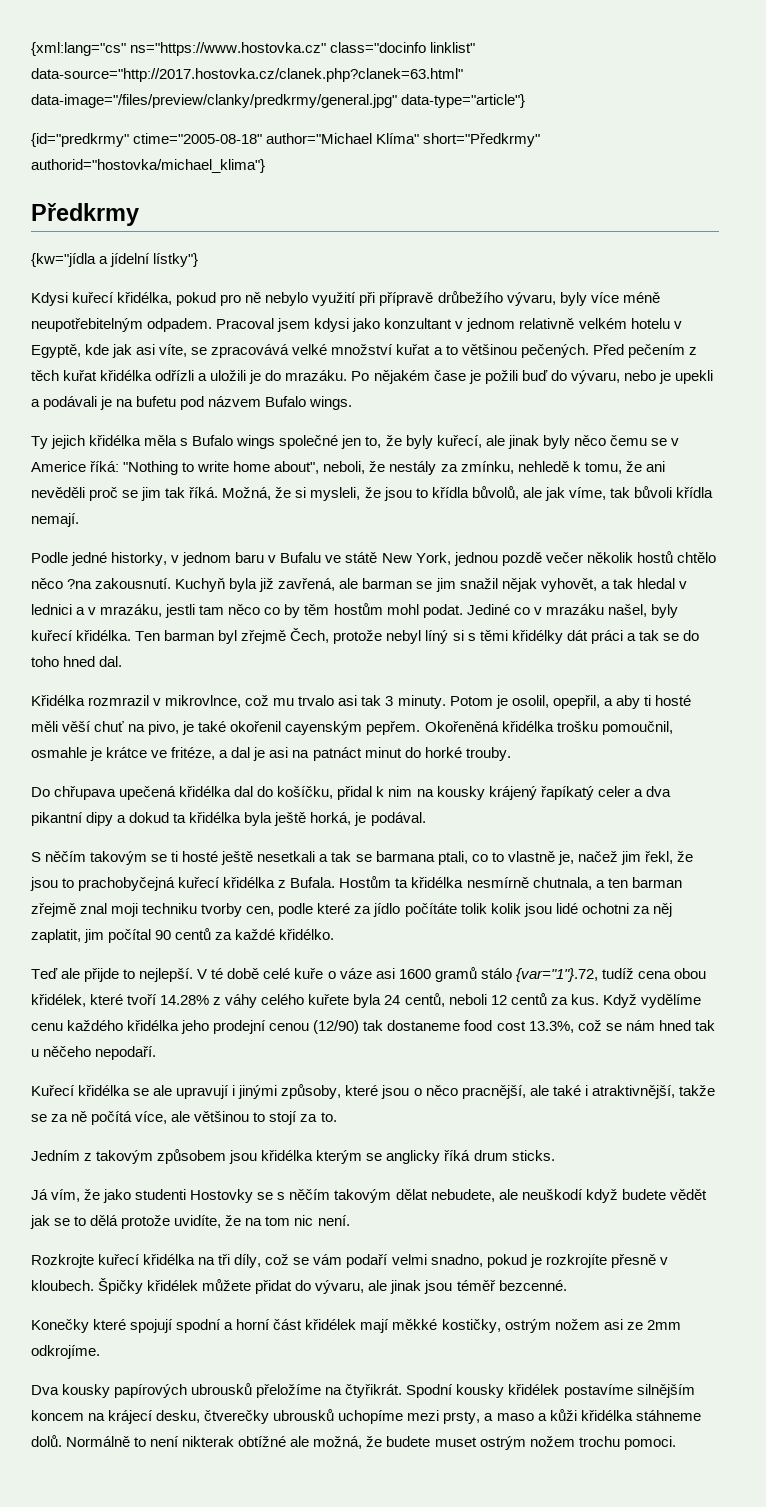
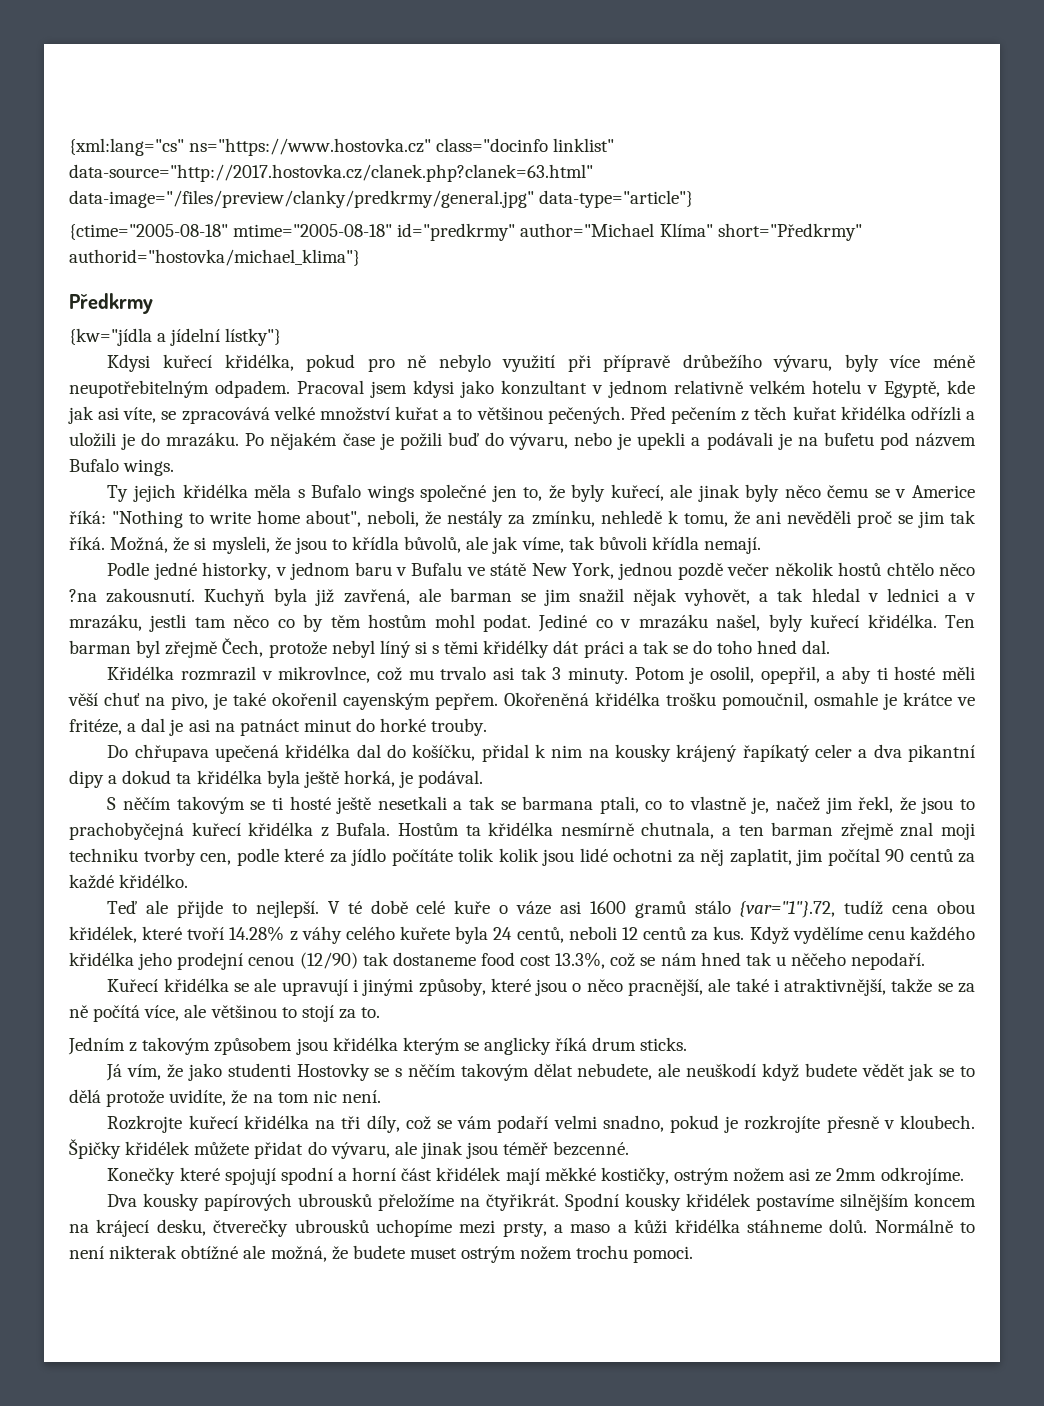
[31,133,263,147] {id="predkrmy" ctime="2005-08-18" -> [69,223,516,241] {ctime="2005-08-18" mtime="2005-08-18" id="predkrmy"

